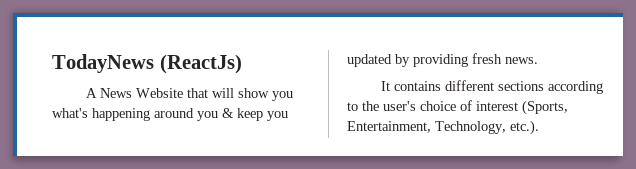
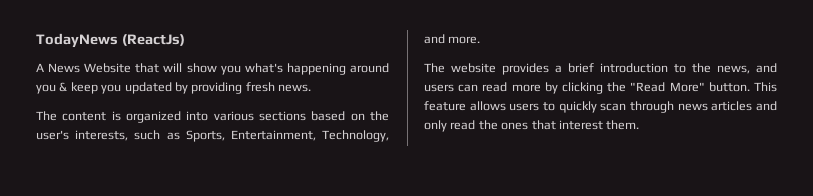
[381,80,604,94] [347,100,568,115] [347,120,539,135] It contains different sections according to the user's choice of interest (Sports, Entertainment, Technology, etc.). -> [36,111,389,123] [36,130,389,142] [424,34,481,44] [424,63,777,75] [424,82,777,94] [424,101,777,113] [424,120,640,132] The content is organized into various sections based on the user's interests, such as Sports, Entertainment, Technology, and more. // The website provides a brief introduction to the news, and users can read more by clicking the "Read More" button. This feature allows users to quickly scan through news articles and only read the ones that interest them.

